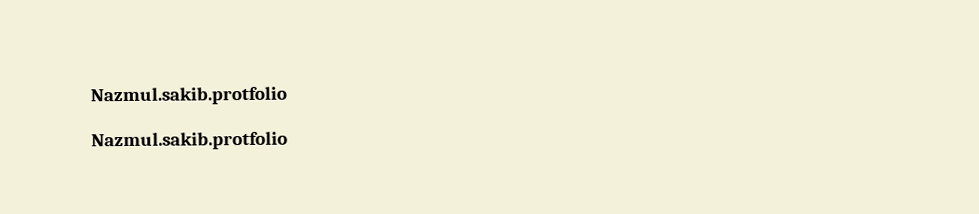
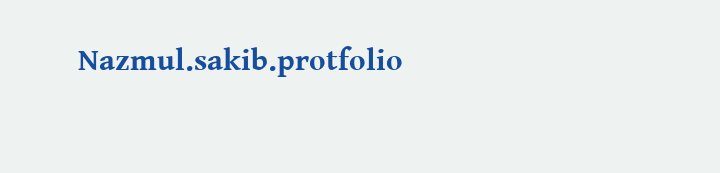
[90,86,287,106] [91,131,288,151] Nazmul.sakib.protfolio // Nazmul.sakib.protfolio -> [78,46,403,77] Nazmul.sakib.protfolio

